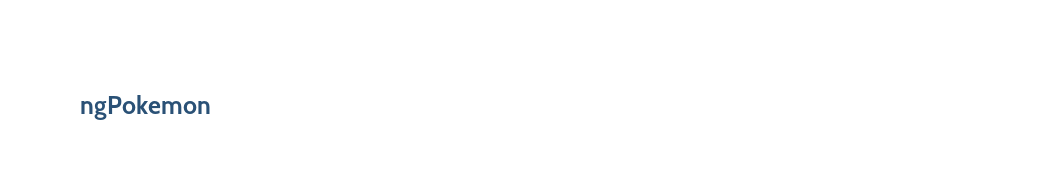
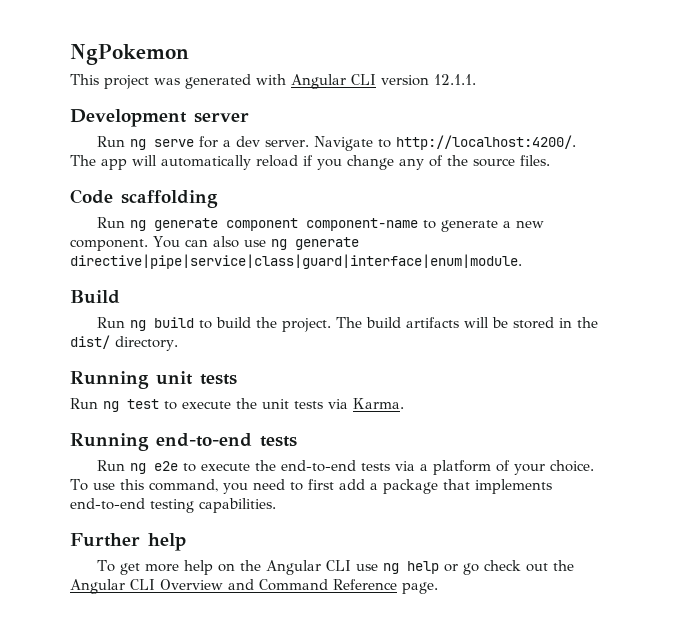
[80,95,211,120] ngPokemon -> [70,44,189,65] [70,74,476,89] [70,109,249,127] [96,135,576,151] [70,155,550,170] [70,189,218,208] [96,217,544,232] [70,236,359,251] [70,254,522,269] [70,290,120,304] [96,317,598,332] [70,335,178,351] [70,371,237,389] [70,398,404,412] [70,433,297,451] [96,460,594,475] [70,479,552,494] [70,498,276,513] [70,533,186,551] [96,560,574,575] [70,579,438,594] NgPokemon // This project was generated with Angular CLI version 12.1.1. // Development server // Run ng serve for a dev server. Navigate to http://localhost:4200/. The app will automatically reload if you change any of the source files. // Code scaffolding // Run ng generate component component-name to generate a new component. You can also use ng generate directive|pipe|service|class|guard|interface|enum|module. // Build // Run ng build to build the project. The build artifacts will be stored in the dist/ directory. // Running unit tests // Run ng test to execute the unit tests via Karma. // Running end-to-end tests // Run ng e2e to execute the end-to-end tests via a platform of your choice. To use this command, you need to first add a package that implements end-to-end testing capabilities. // Further help // To get more help on the Angular CLI use ng help or go check out the Angular CLI Overview and Command Reference page.

